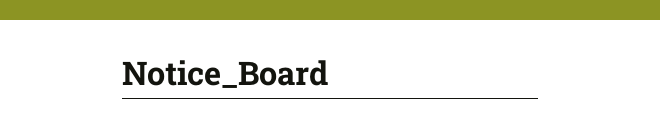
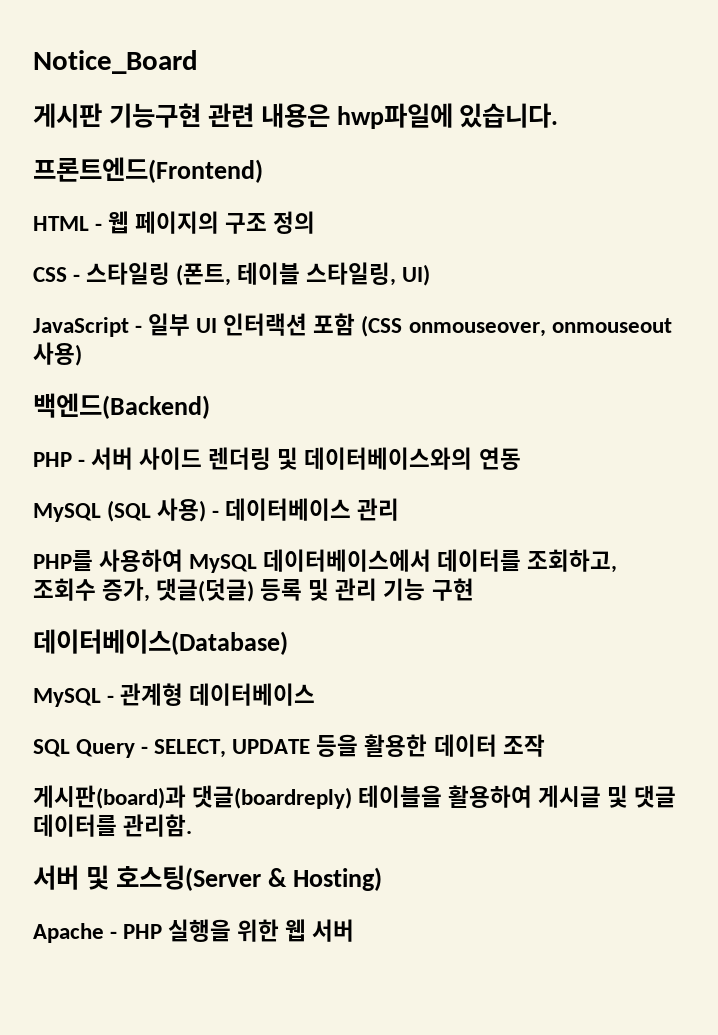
(328, 74) none -> [33,103,559,129] [33,157,263,183] [33,211,316,234] [33,262,431,286] [33,313,672,337] [33,342,82,366] [33,393,210,419] [33,447,521,470] [33,498,400,522] [33,549,618,573] [33,578,474,602] [33,629,288,655] [33,683,316,707] [33,734,545,758] [33,785,677,809] [33,814,193,837] [33,865,382,891] [33,919,355,943] // 게시판 기능구현 관련 내용은 hwp파일에 있습니다. // 프론트엔드(Frontend) // HTML - 웹 페이지의 구조 정의 // CSS - 스타일링 (폰트, 테이블 스타일링, UI) // JavaScript - 일부 UI 인터랙션 포함 (CSS onmouseover, onmouseout 사용) // 백엔드(Backend) // PHP - 서버 사이드 렌더링 및 데이터베이스와의 연동 // MySQL (SQL 사용) - 데이터베이스 관리 // PHP를 사용하여 MySQL 데이터베이스에서 데이터를 조회하고, 조회수 증가, 댓글(덧글) 등록 및 관리 기능 구현 // 데이터베이스(Database) // MySQL - 관계형 데이터베이스 // SQL Query - SELECT, UPDATE 등을 활용한 데이터 조작 // 게시판(board)과 댓글(boardreply) 테이블을 활용하여 게시글 및 댓글 데이터를 관리함. // 서버 및 호스팅(Server & Hosting) // Apache - PHP 실행을 위한 웹 서버

